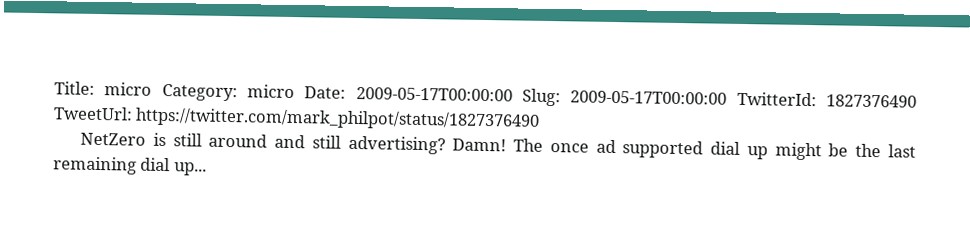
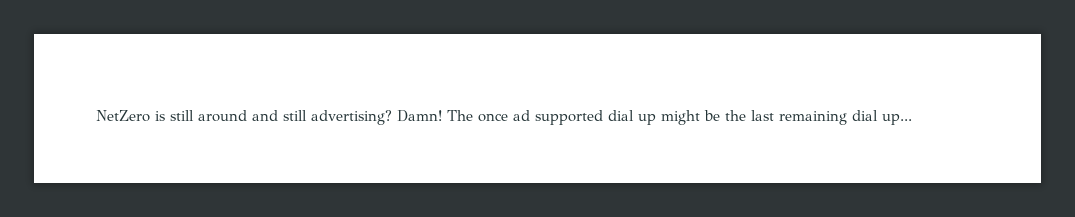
[54,81,918,108] [53,106,541,131] Title: micro Category: micro Date: 2009-05-17T00:00:00 Slug: 2009-05-17T00:00:00 TwitterId: 1827376490 TweetUrl: https://twitter.com/mark_philpot/status/1827376490 // -> (96, 116) none

